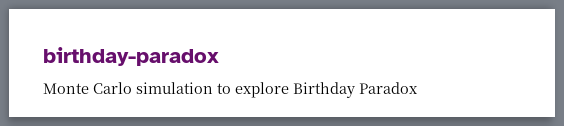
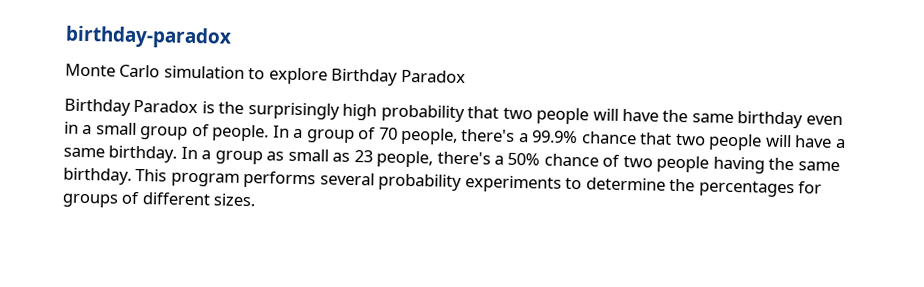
(418, 88) none -> [64,98,843,129] [64,121,846,151] [63,145,840,174] [63,167,823,198] [62,191,257,208] // Birthday Paradox is the surprisingly high probability that two people will have the same birthday even in a small group of people. In a group of 70 people, there's a 99.9% chance that two people will have a same birthday. In a group as small as 23 people, there's a 50% chance of two people having the same birthday. This program performs several probability experiments to determine the percentages for groups of different sizes.

